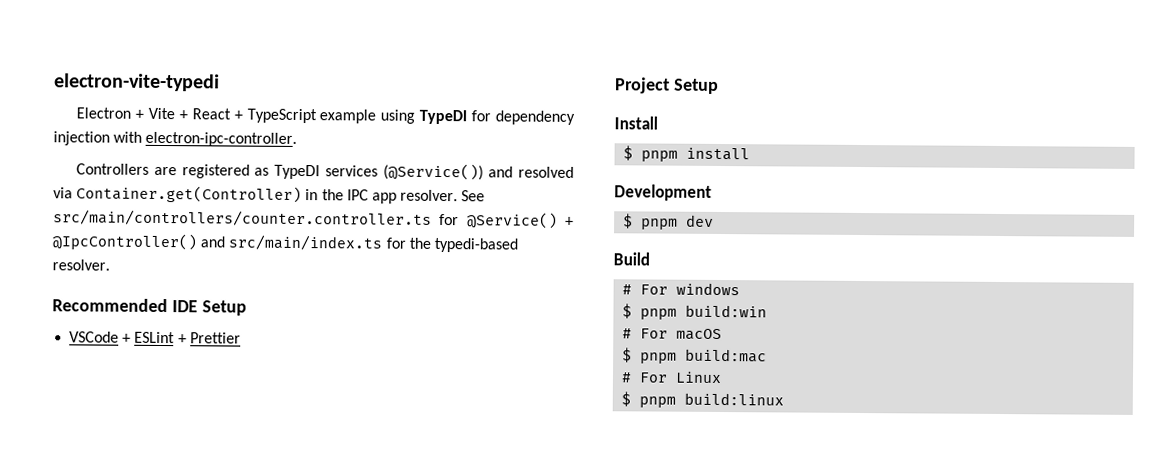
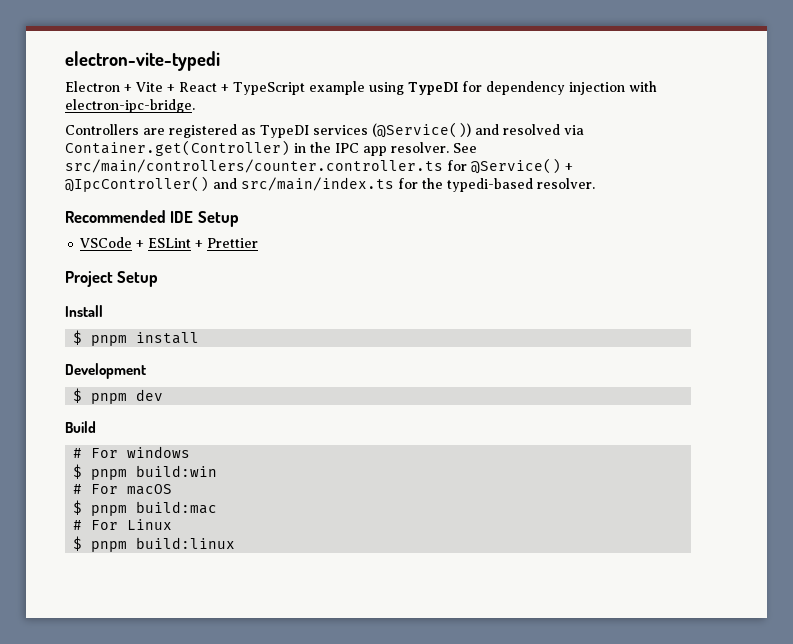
[145,131,298,147] electron-ipc-controller. -> [65,99,195,113] electron-ipc-bridge.

